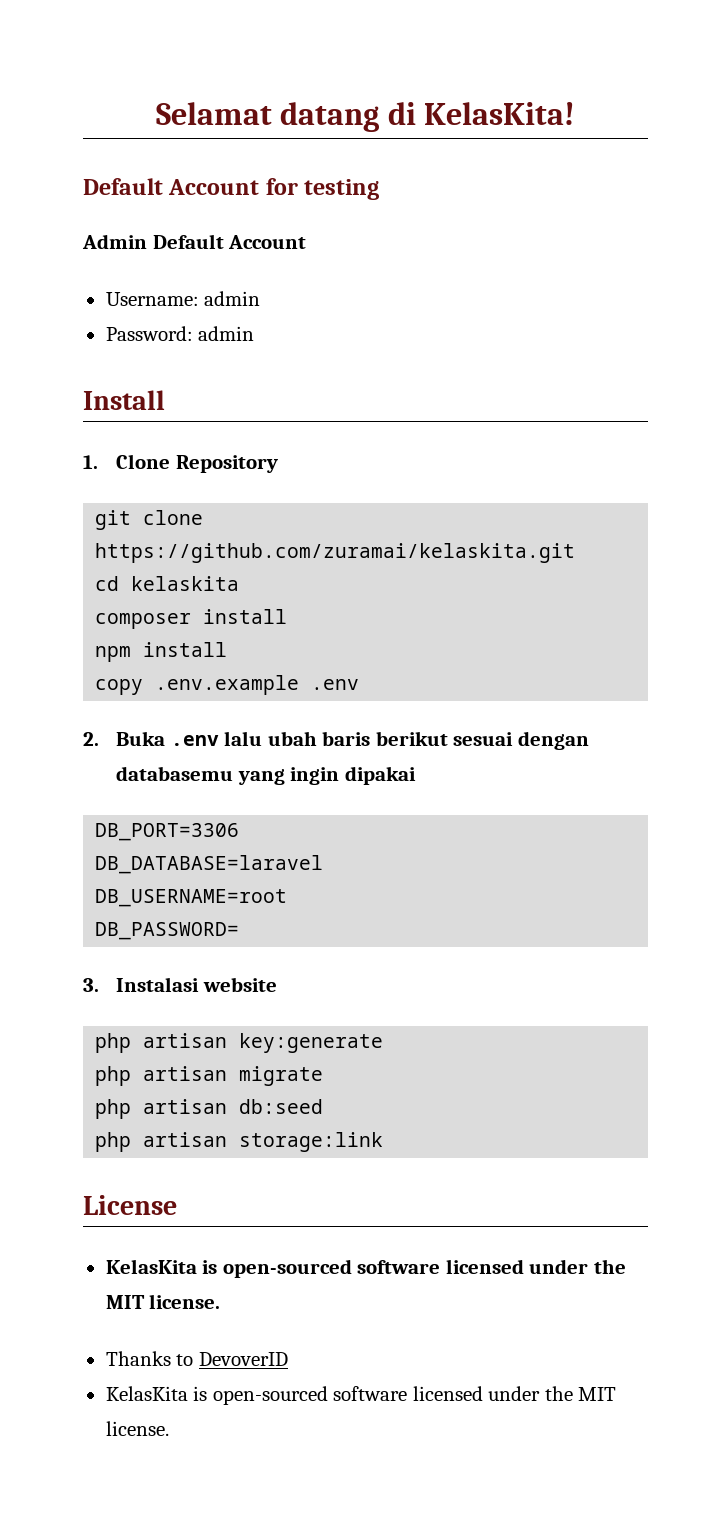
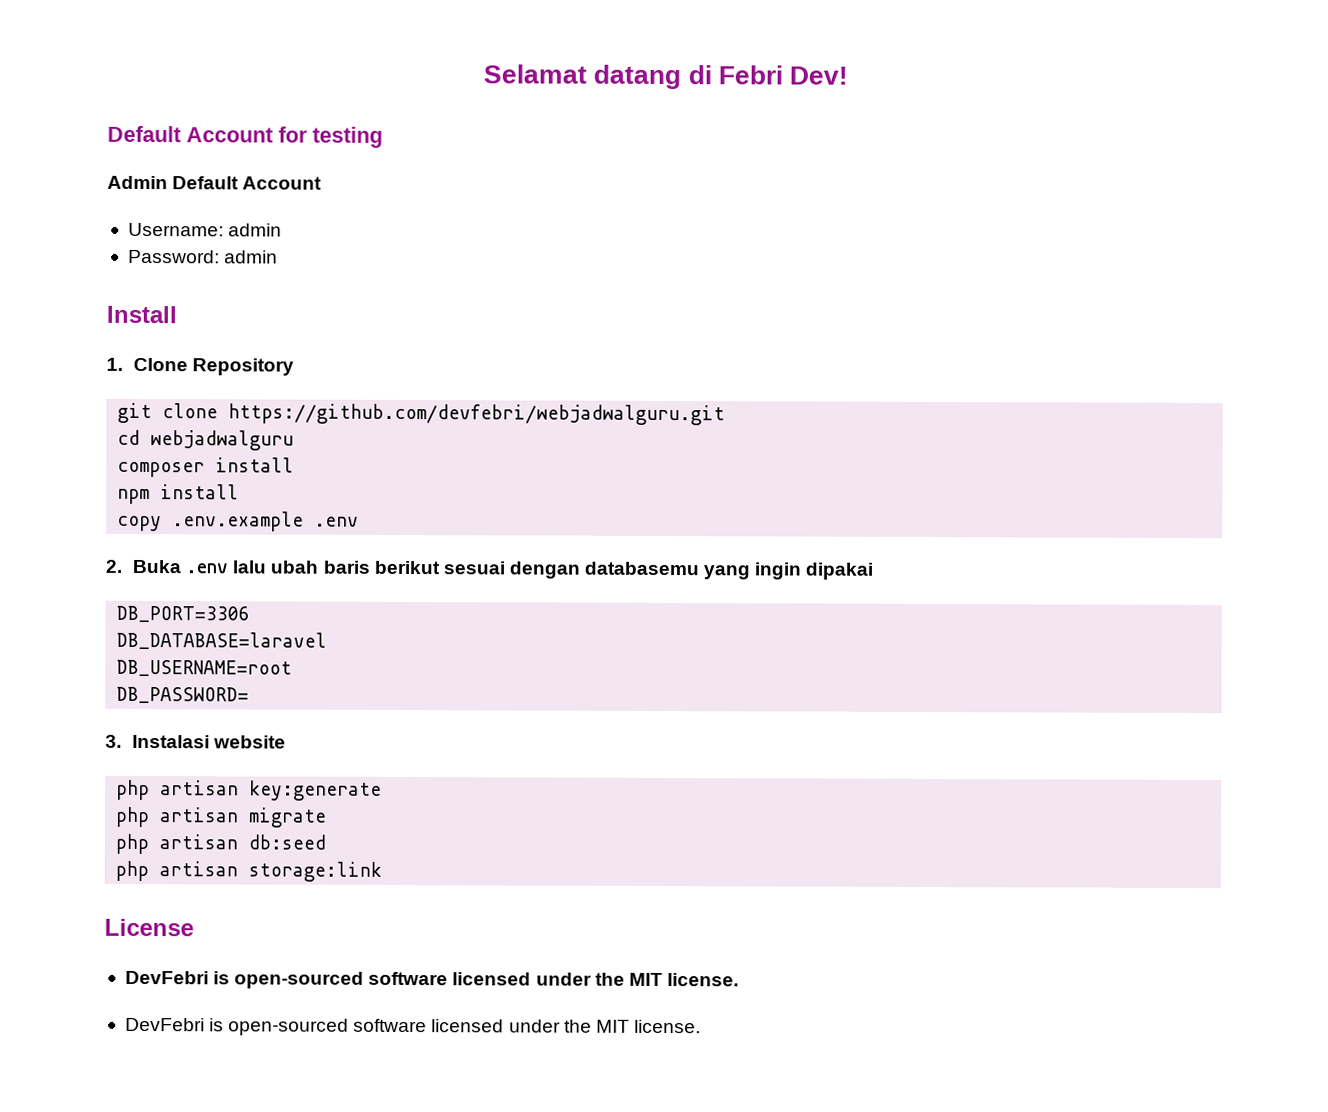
[424,102,576,125] KelasKita! -> [717,65,848,85] Febri Dev!
[95,543,576,563] https://github.com/zuramai/kelaskita.git -> [228,403,726,426] https://github.com/devfebri/webjadwalguru.git
[131,576,240,591] kelaskita -> [150,430,295,451] webjadwalguru
[105,1259,197,1274] KelasKita -> [124,970,209,985] DevFebri
[105,1351,288,1366] [105,1386,188,1401] Thanks to DevoverID // KelasKita -> [124,1017,205,1032] DevFebri

